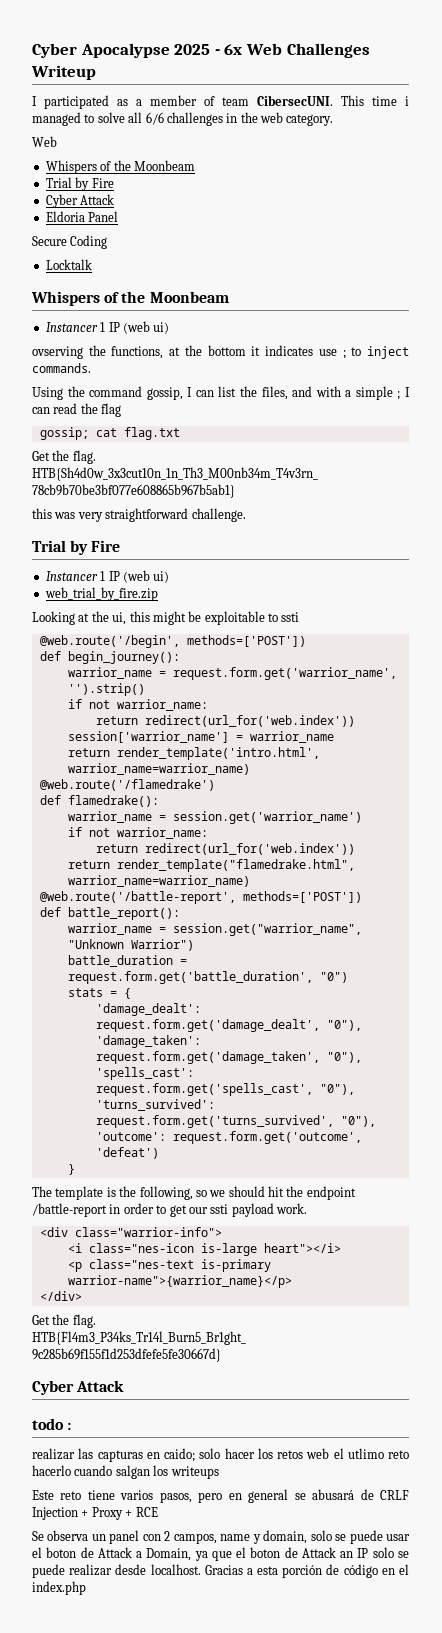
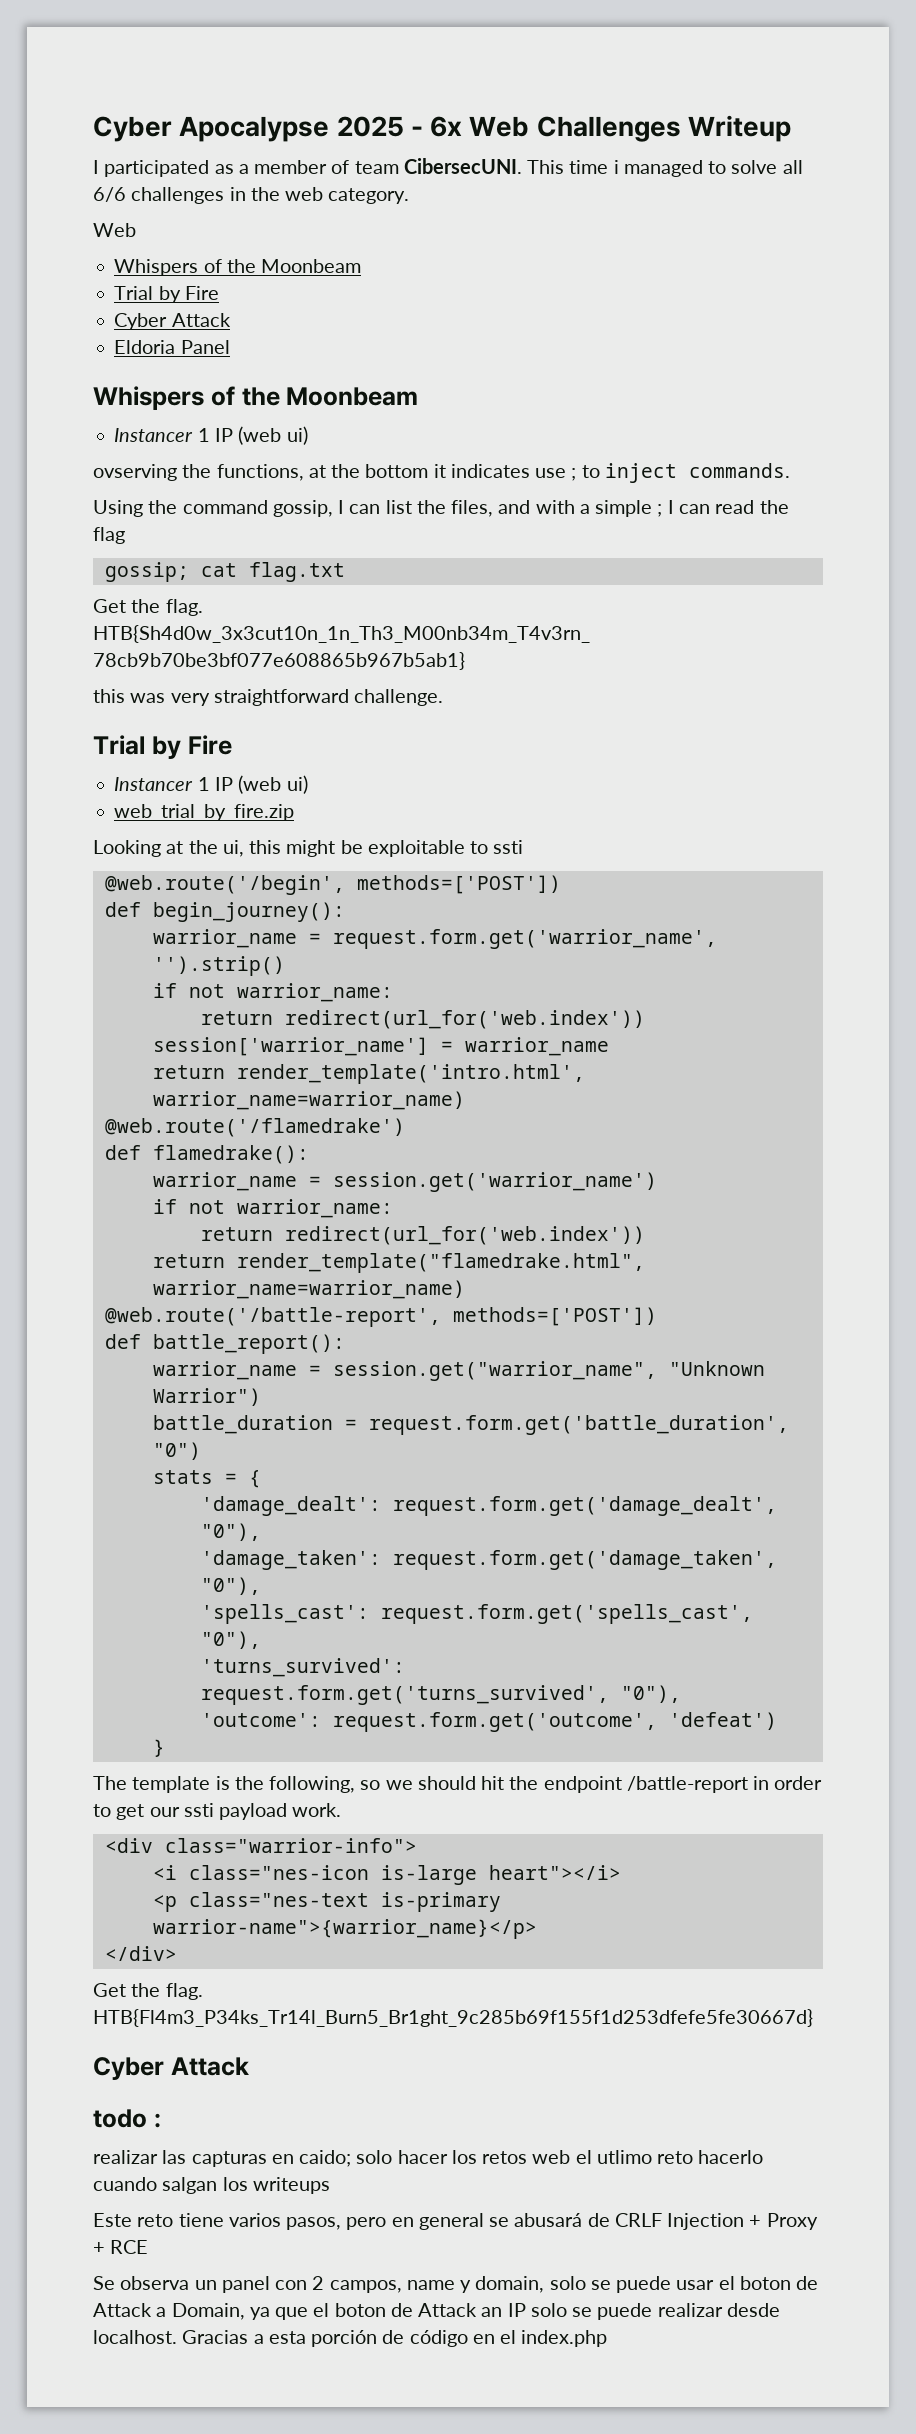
[32,235,108,249] [45,259,92,270] // Secure Coding // Locktalk -> (230, 347) none

